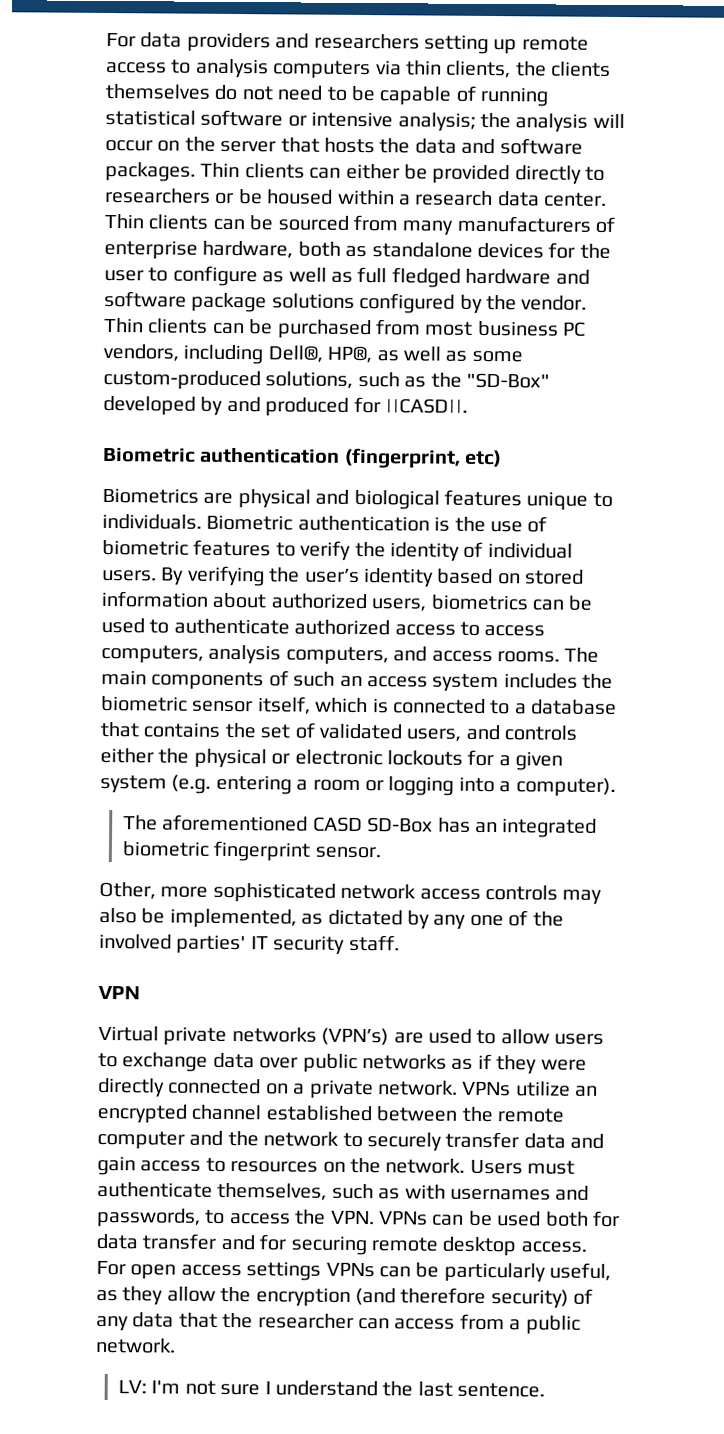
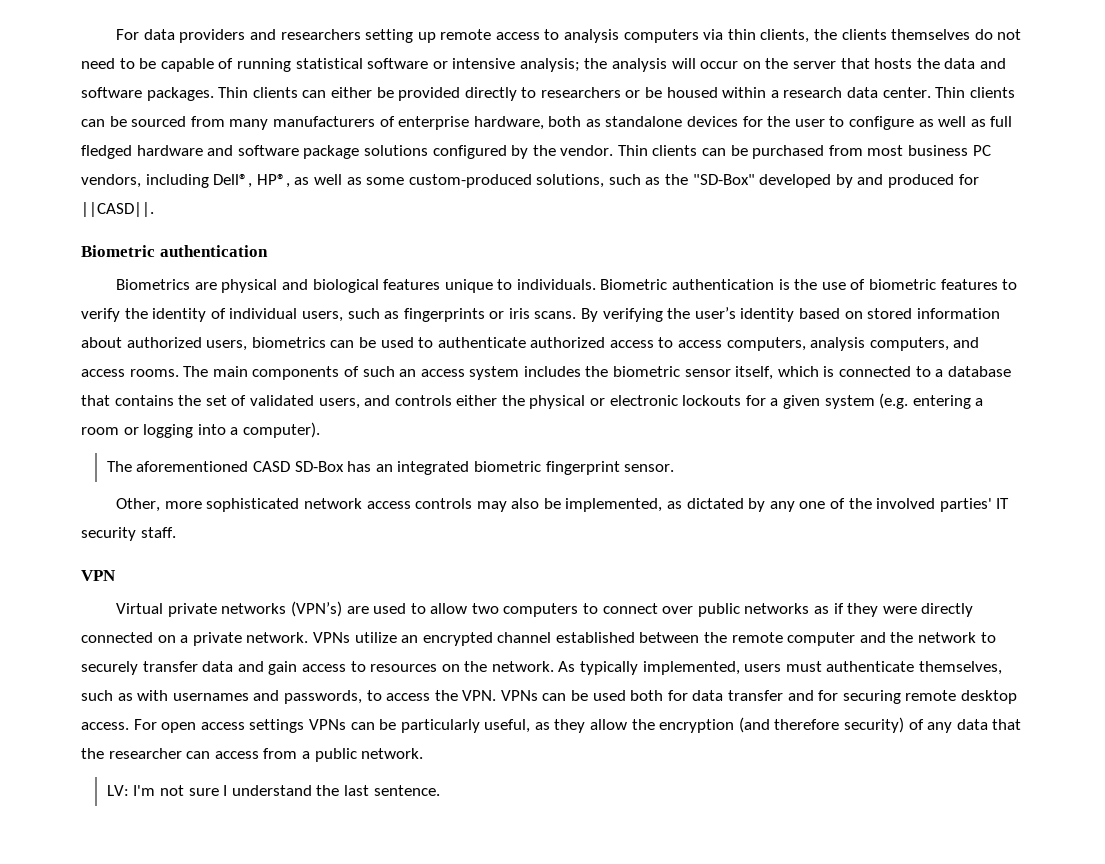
[343,447,503,469] (fingerprint, etc) -> (268, 251) none
[102,569,157,582] users. -> [301,308,577,322] users, such as fingerprints or iris scans.
[554,1033,605,1045] [98,1052,255,1072] users to exchange data -> [471,603,658,617] two computers to connect
[469,1159,523,1175] Users -> [558,661,782,675] As typically implemented, users

